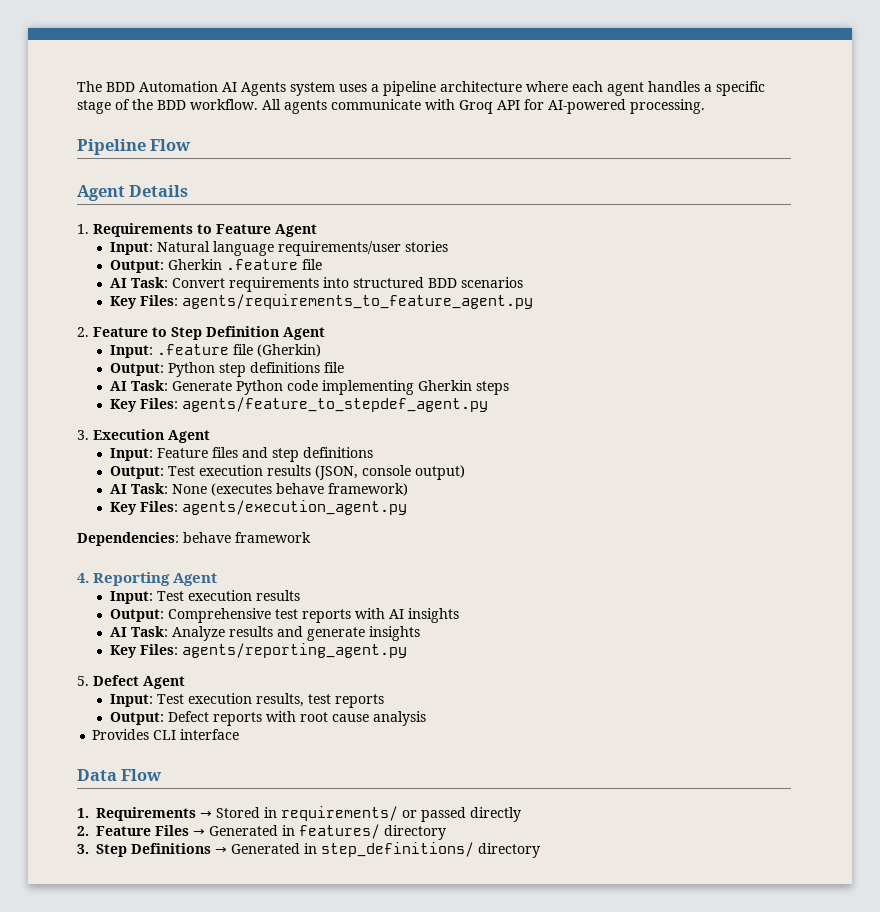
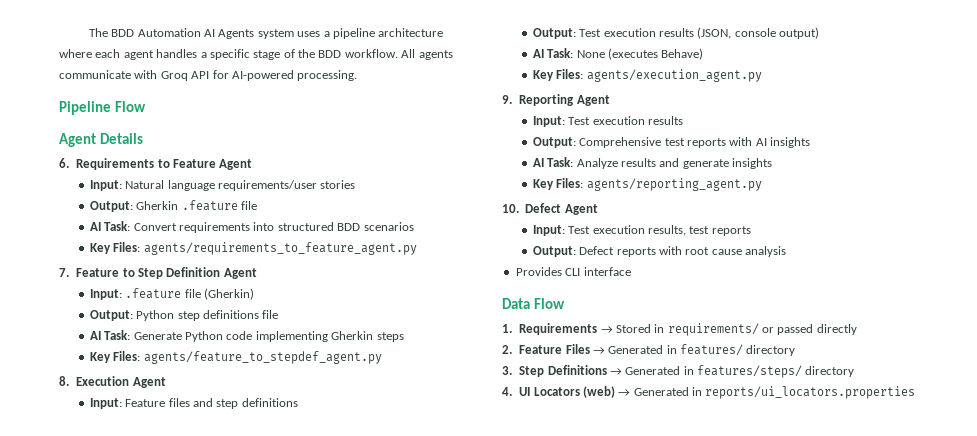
[77,224,89,234] 1. -> [59,158,69,168] 6.
[77,327,89,337] 2. -> [59,268,69,277] 7.
[77,430,89,440] 3. -> [59,376,69,386] 8.
[275,483,408,496] behave framework) -> [661,48,704,60] Behave)
[77,532,311,546] [77,573,89,583] Dependencies: behave framework // 4. -> [502,95,512,104] 9.
[77,676,89,686] 5. -> [502,204,519,213] 10.
[321,842,540,858] step_definitions/ directory -> [697,365,855,378] [502,386,916,399] features/steps/ directory // 4. UI Locators (web) → Generated in reports/ui_locators.properties

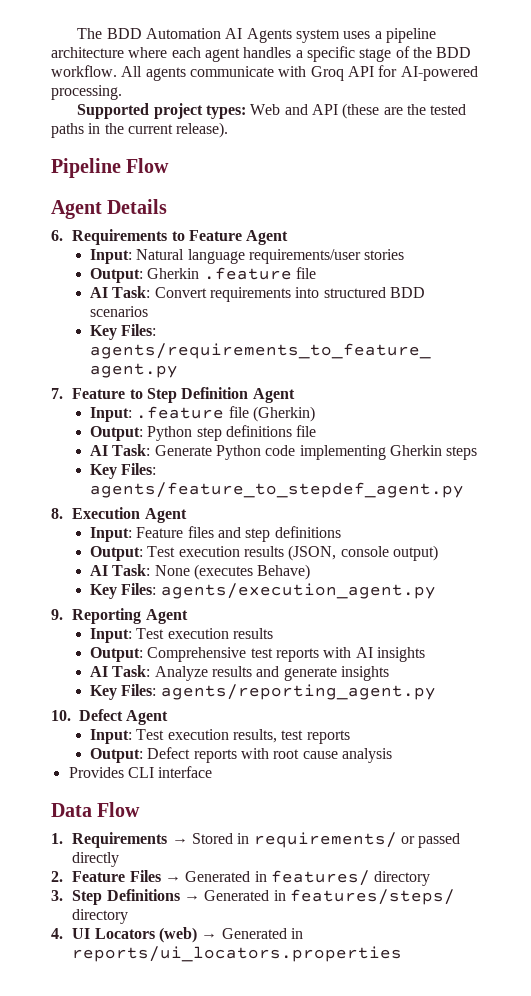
(358, 75) none -> [77,103,467,119] [51,122,229,138] // Supported project types: Web and API (these are the tested paths in the current release).

